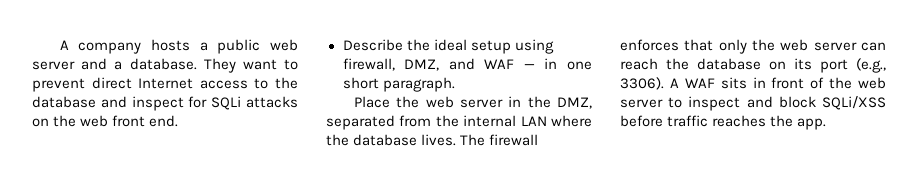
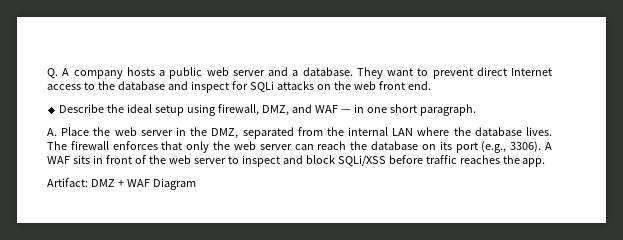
(59, 45) none -> [47,68,58,78] Q.
(455, 84) none -> [47,128,57,136] A.
(827, 124) none -> [47,178,196,190] // Artifact: DMZ + WAF Diagram

